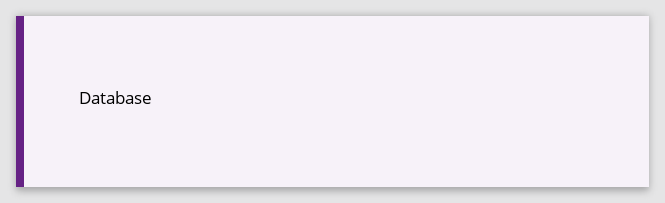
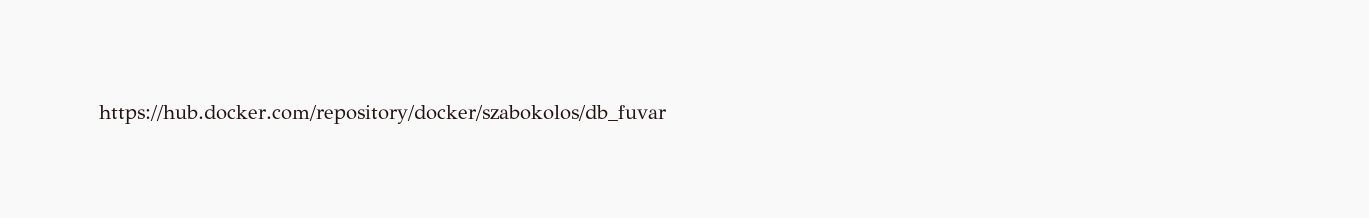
[79,91,152,104] Database -> [99,105,667,124] https://hub.docker.com/repository/docker/szabokolos/db_fuvar

